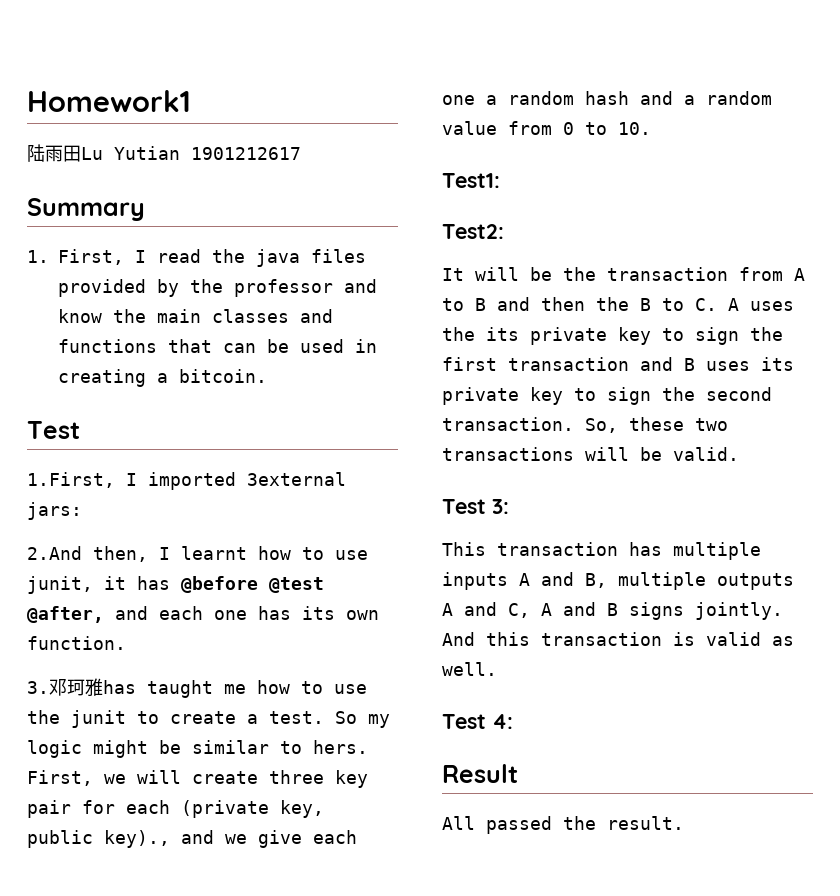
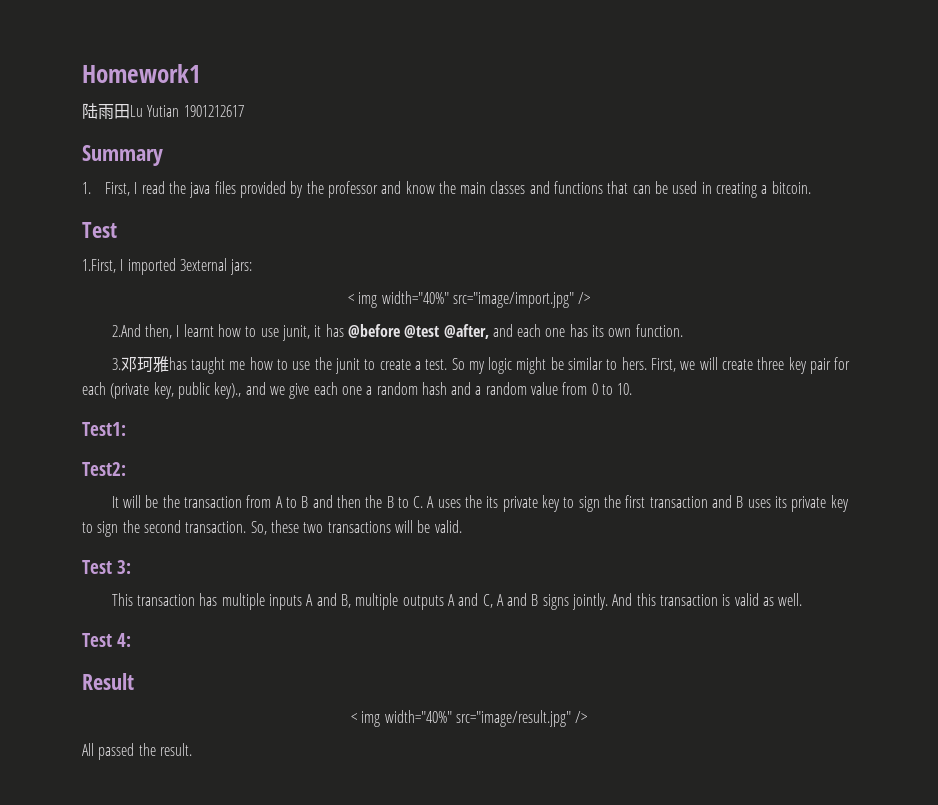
(82, 511) none -> [347,291,591,308] // < img width="40%" src="image/import.jpg" />
(518, 773) none -> [350,710,588,727] // < img width="40%" src="image/result.jpg" />

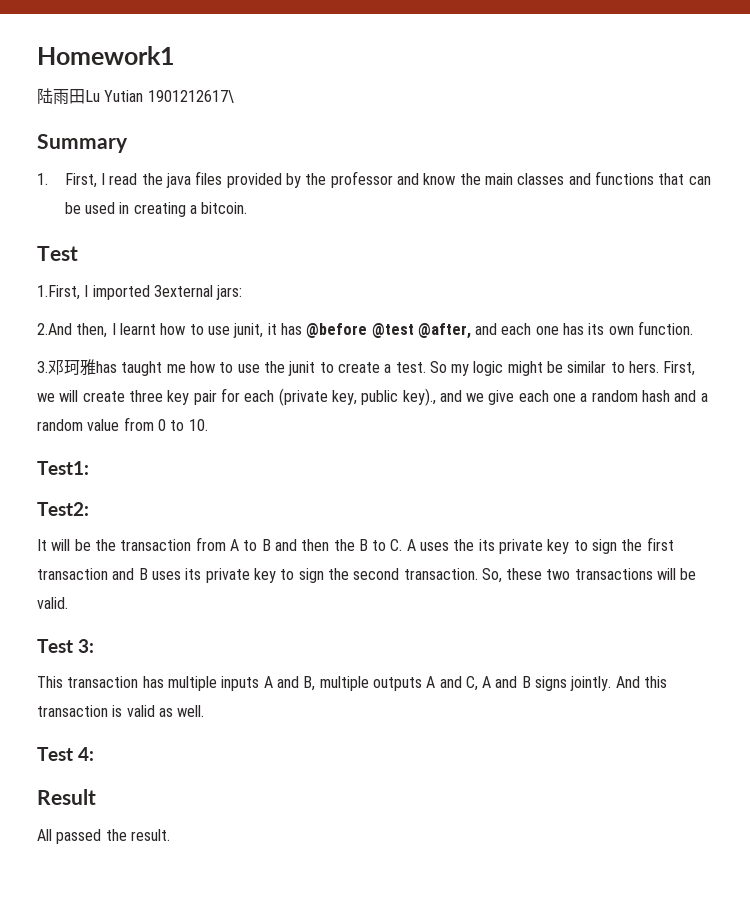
[183,105,244,117] 1901212617 -> [147,90,234,103] 1901212617\
[347,291,591,308] // < img width="40%" src="image/import.jpg" /> -> (243, 292) none
[350,710,588,727] // < img width="40%" src="image/result.jpg" /> -> (96, 797) none

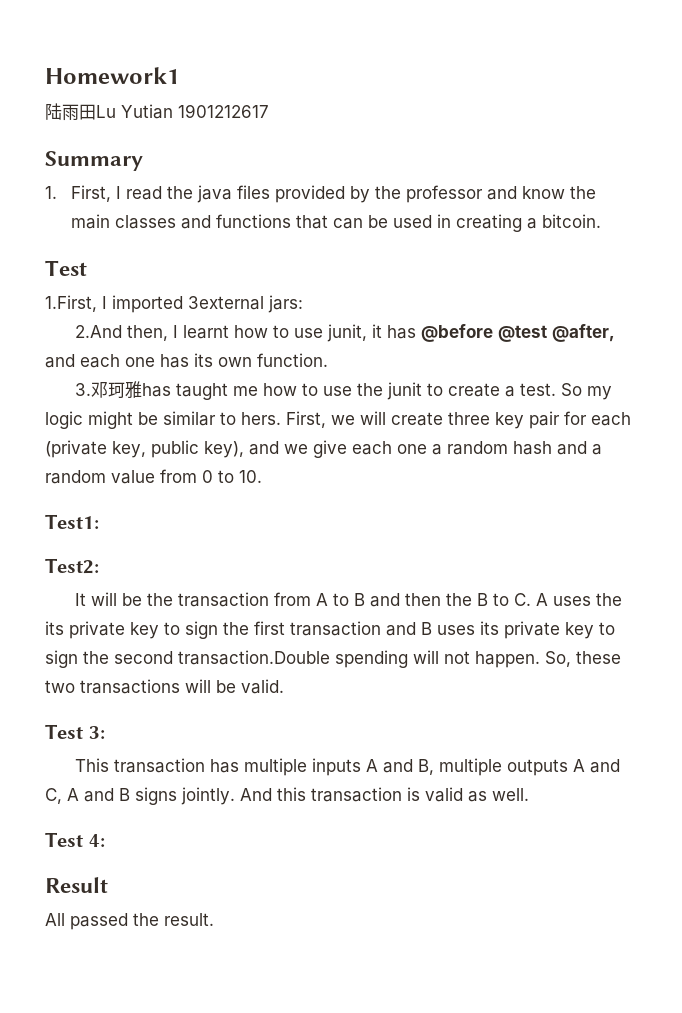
[147,90,234,103] 1901212617\ -> [178,104,269,118] 1901212617
[402,388,436,406] key)., -> [204,441,244,458] key),
[403,568,478,580] transaction. -> [178,650,540,668] transaction.Double spending will not happen.

